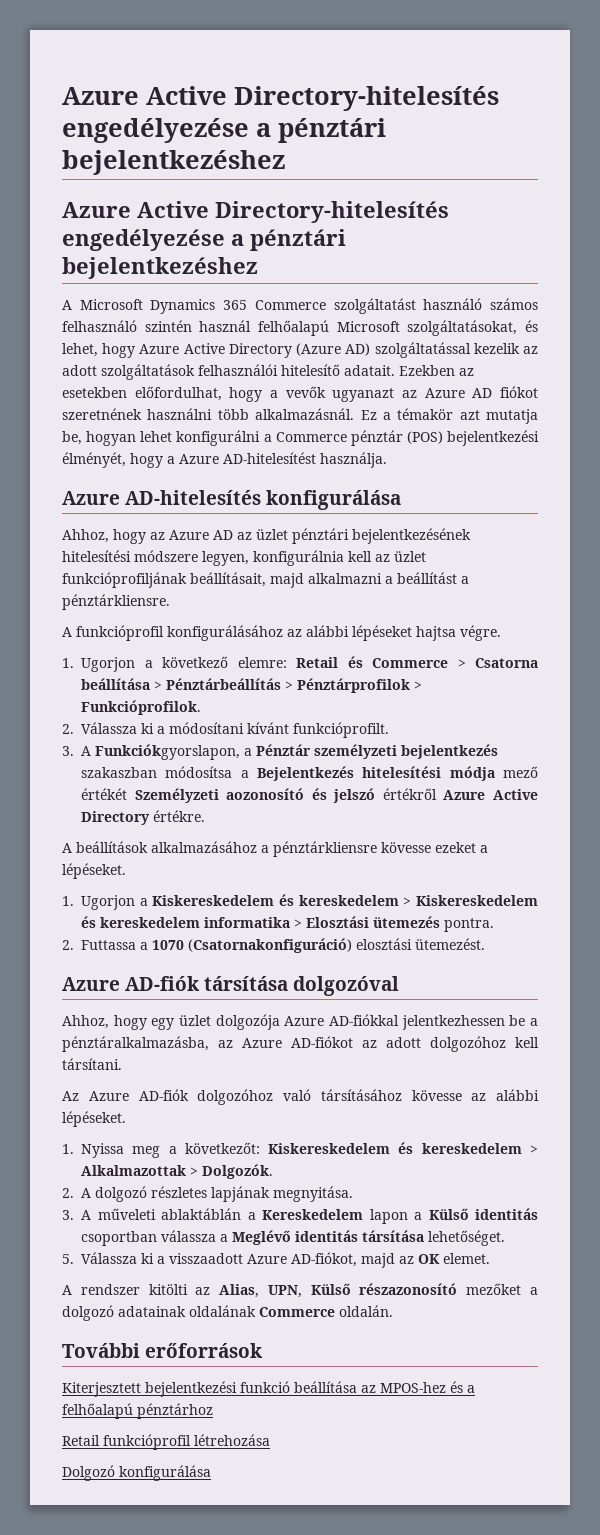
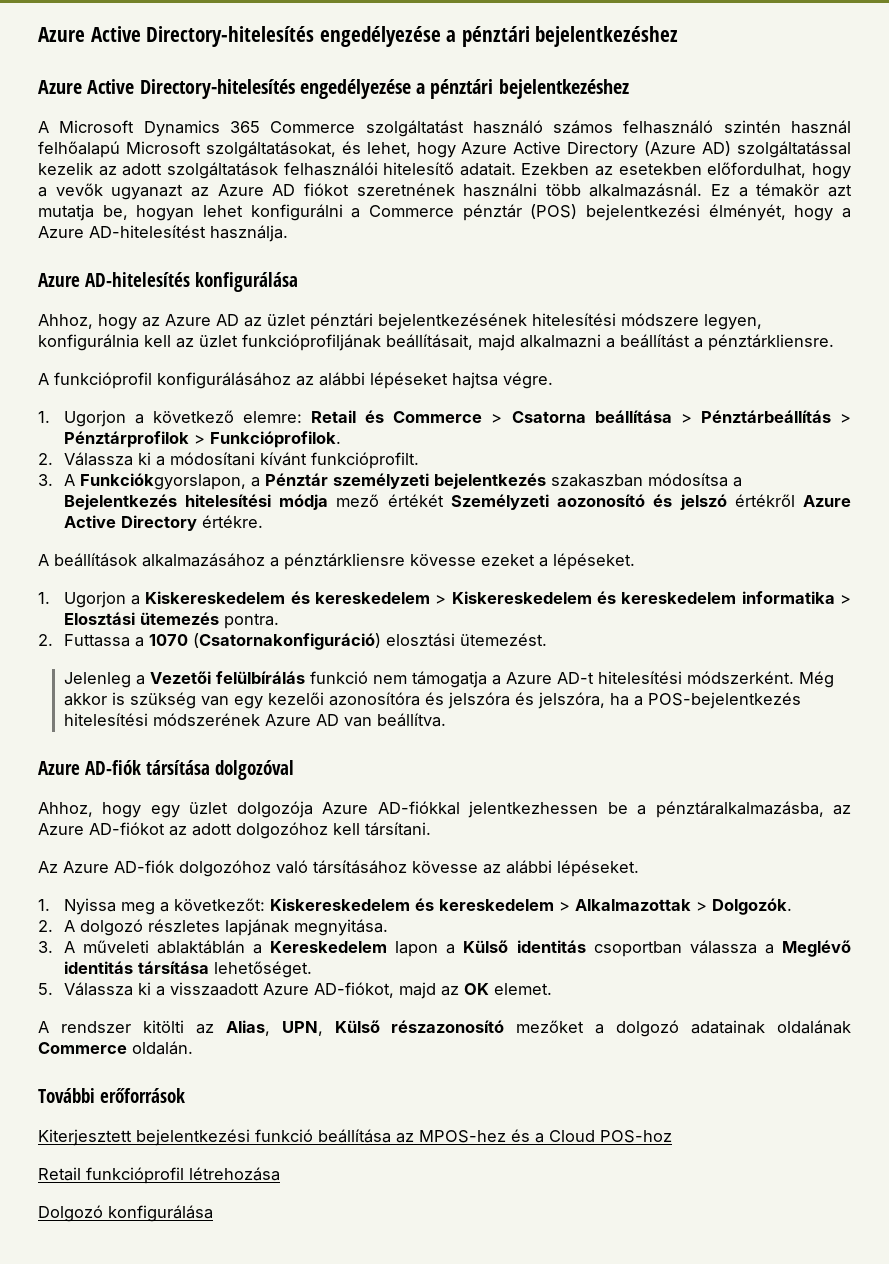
(485, 944) none -> [63,671,834,688] [63,692,801,709] [63,713,446,727] // Jelenleg a Vezetői felülbírálás funkció nem támogatja a Azure AD-t hitelesítési módszerként. Még akkor is szükség van egy kezelői azonosítóra és jelszóra és jelszóra, ha a POS-bejelentkezés hitelesítési módszerének Azure AD van beállítva.
[62,1403,213,1419] felhőalapú pénztárhoz -> [549,1130,672,1143] Cloud POS-hoz

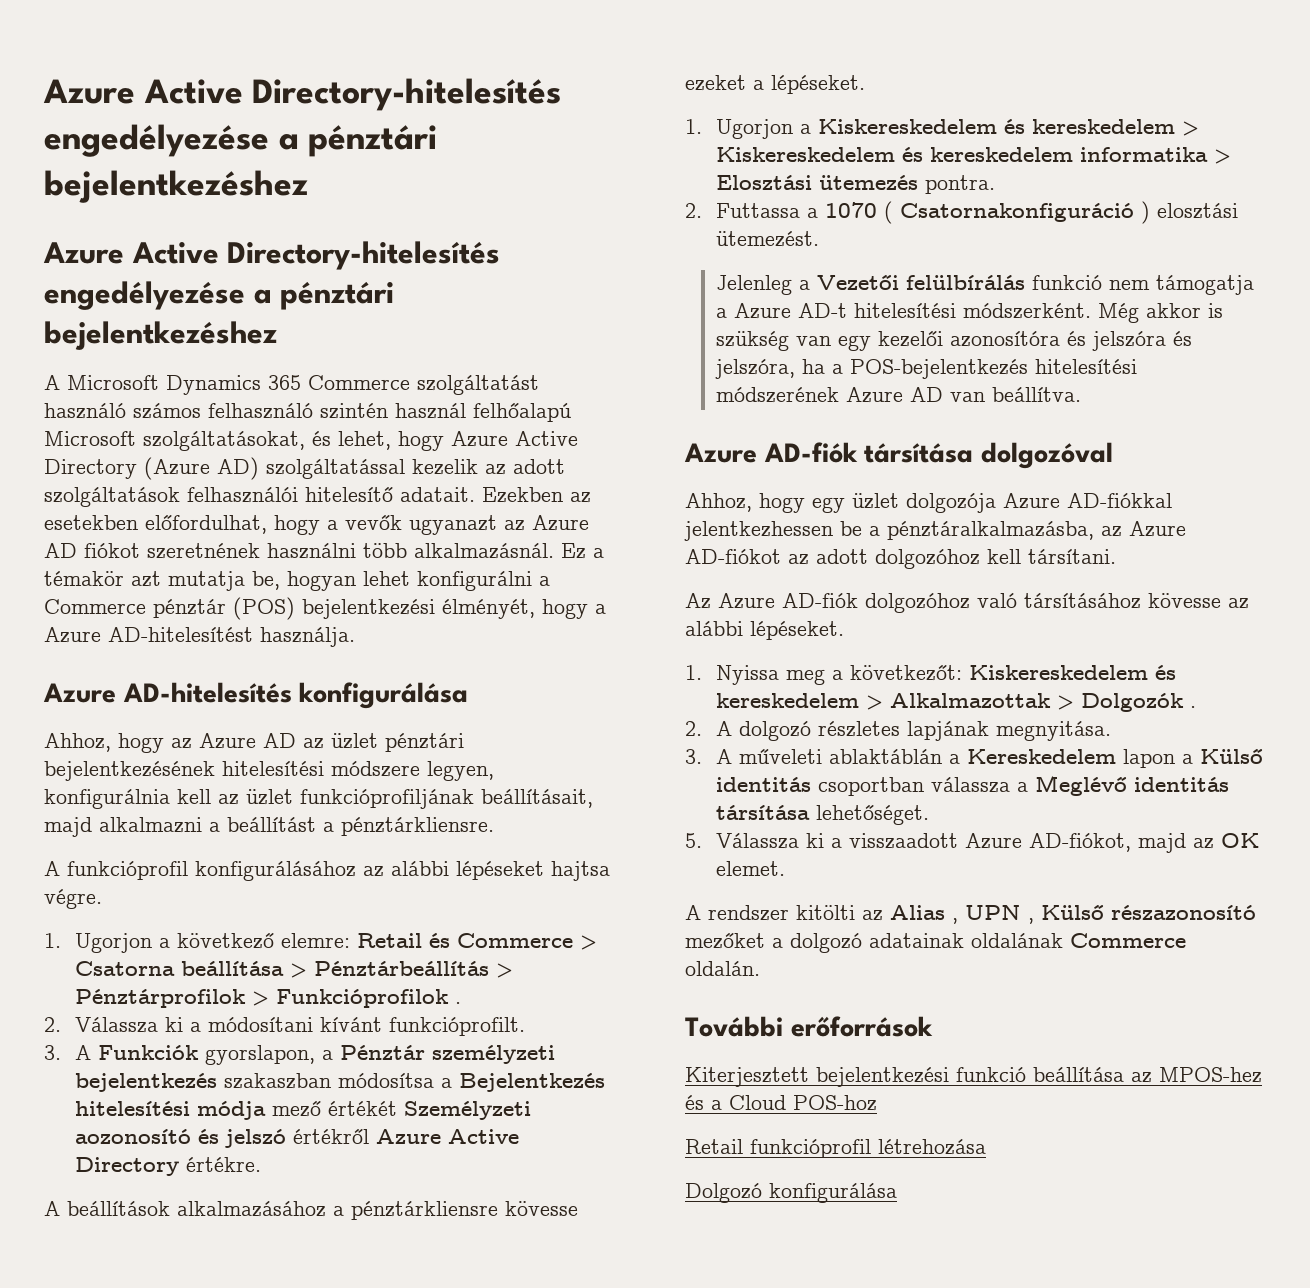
[209,431,341,448] Funkcióprofilok. -> [276,989,462,1008] Funkcióprofilok .
[79,473,246,490] Funkciókgyorslapon, -> [98,1045,316,1065] Funkciók gyorslapon,
[192,633,381,650] (Csatornakonfiguráció) -> [884,201,1151,224] ( Csatornakonfiguráció )
[711,898,792,915] Dolgozók. -> [1081,693,1197,712] Dolgozók .
[225,1020,323,1036] Alias, UPN, -> [890,905,1034,924] Alias , UPN ,

